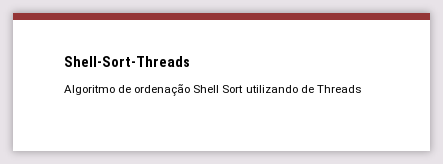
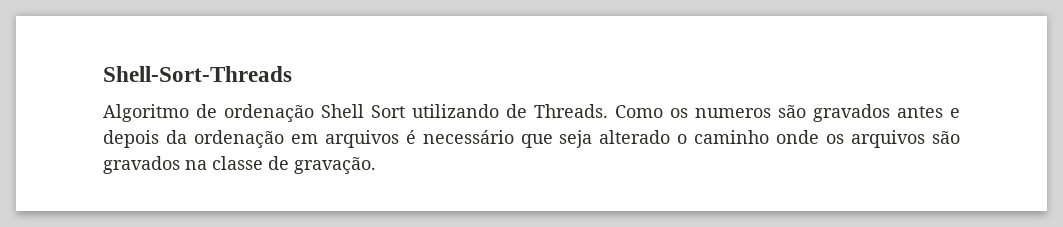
[316,85,362,93] Threads -> [534,104,960,122] [103,130,960,148] [103,156,376,174] Threads. Como os numeros são gravados antes e depois da ordenação em arquivos é necessário que seja alterado o caminho onde os arquivos são gravados na classe de gravação.

